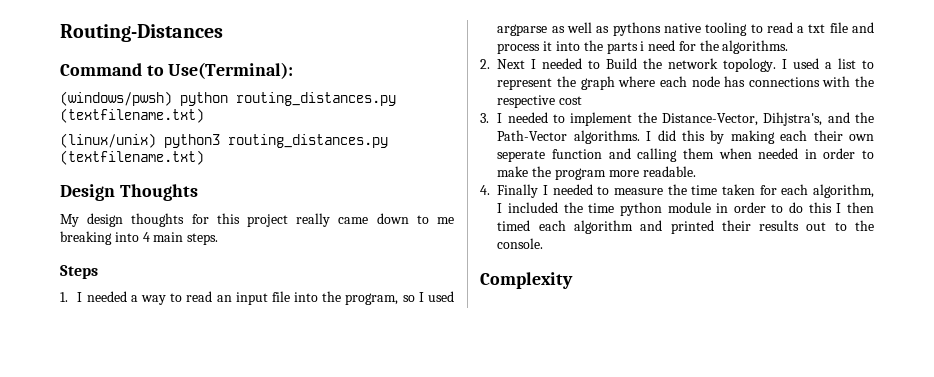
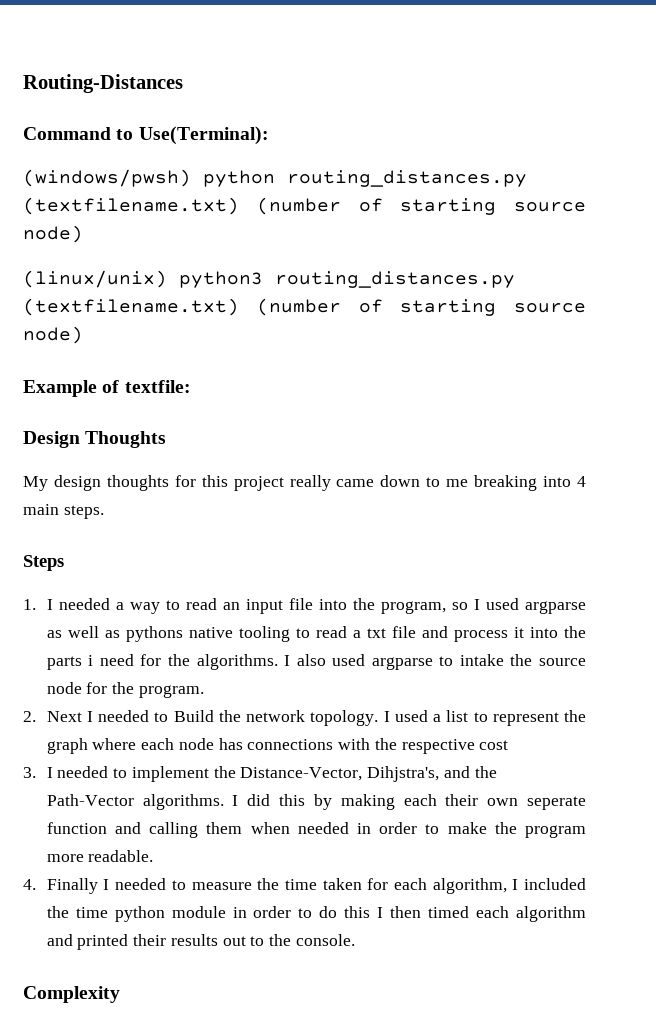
(204, 115) none -> [256,197,586,215] [23,225,83,243] (number of starting source node)
(204, 157) none -> [256,298,586,316] [23,326,83,344] [23,380,191,397] (number of starting source node) // Example of textfile:
(789, 47) none -> [284,654,586,670] [46,682,204,698] I also used argparse to intake the source node for the program.

